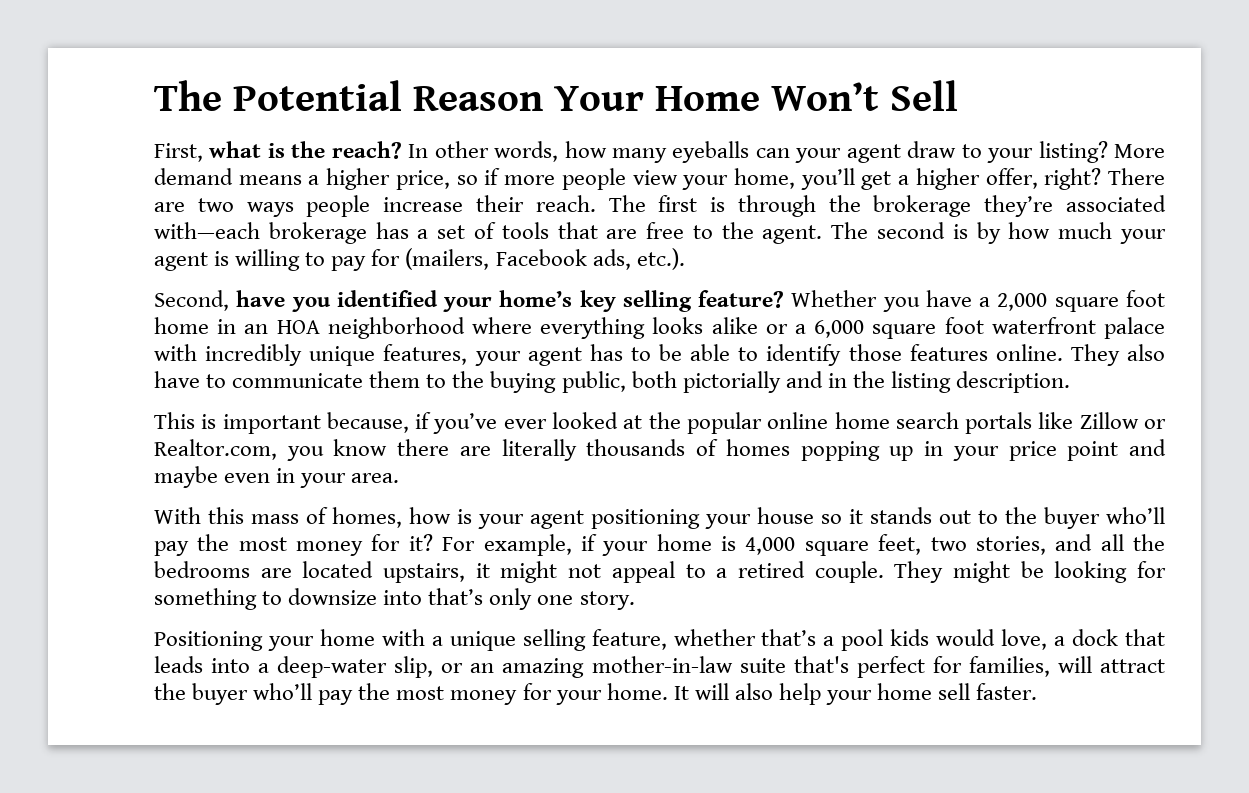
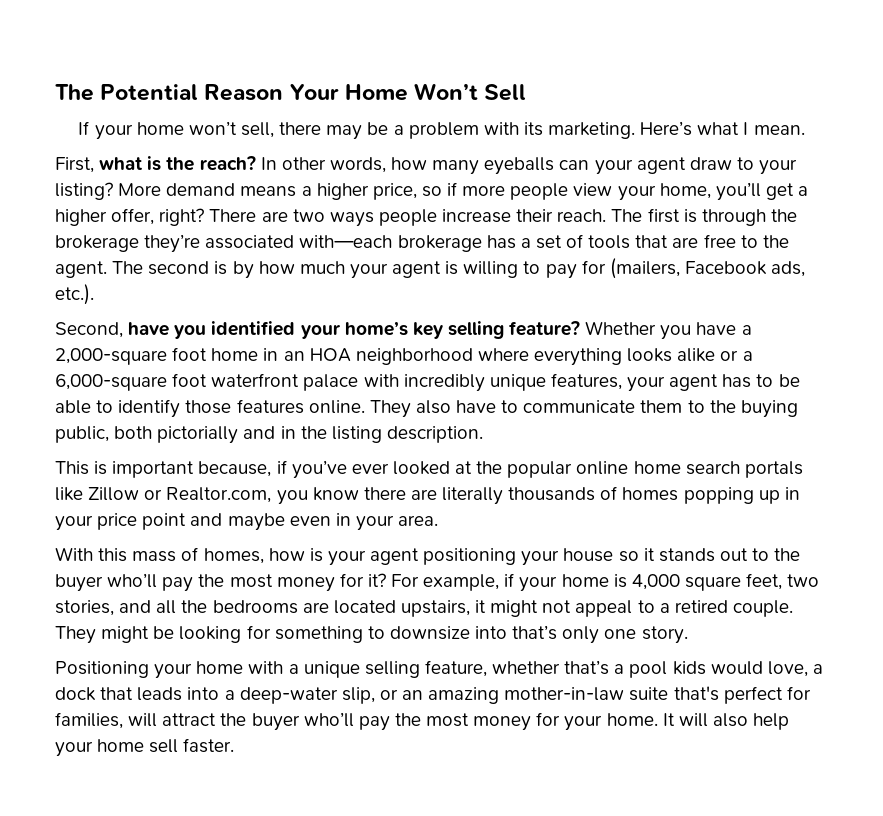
(958, 95) none -> [78,121,805,140] // If your home won’t sell, there may be a problem with its marketing. Here’s what I mean.
[997,293,1119,312] 2,000 square -> [55,348,167,365] 2,000-square
[814,320,937,339] 6,000 square -> [55,374,167,391] 6,000-square

